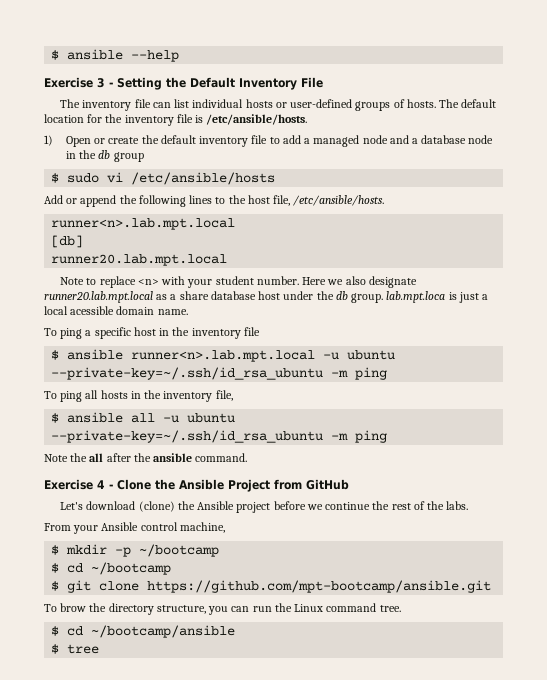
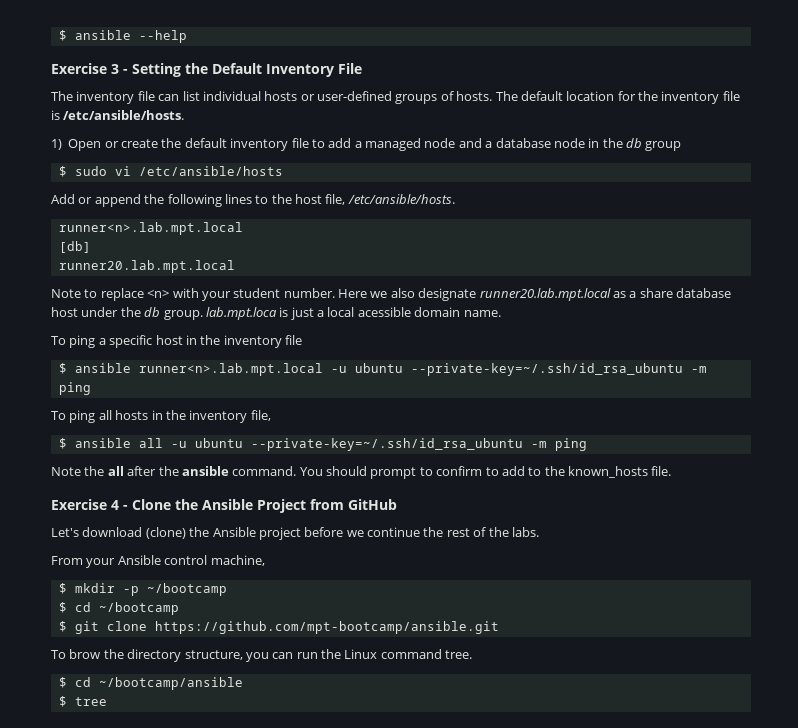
(248, 457) none -> [299,466,672,479] You should prompt to confirm to add to the known_hosts file.

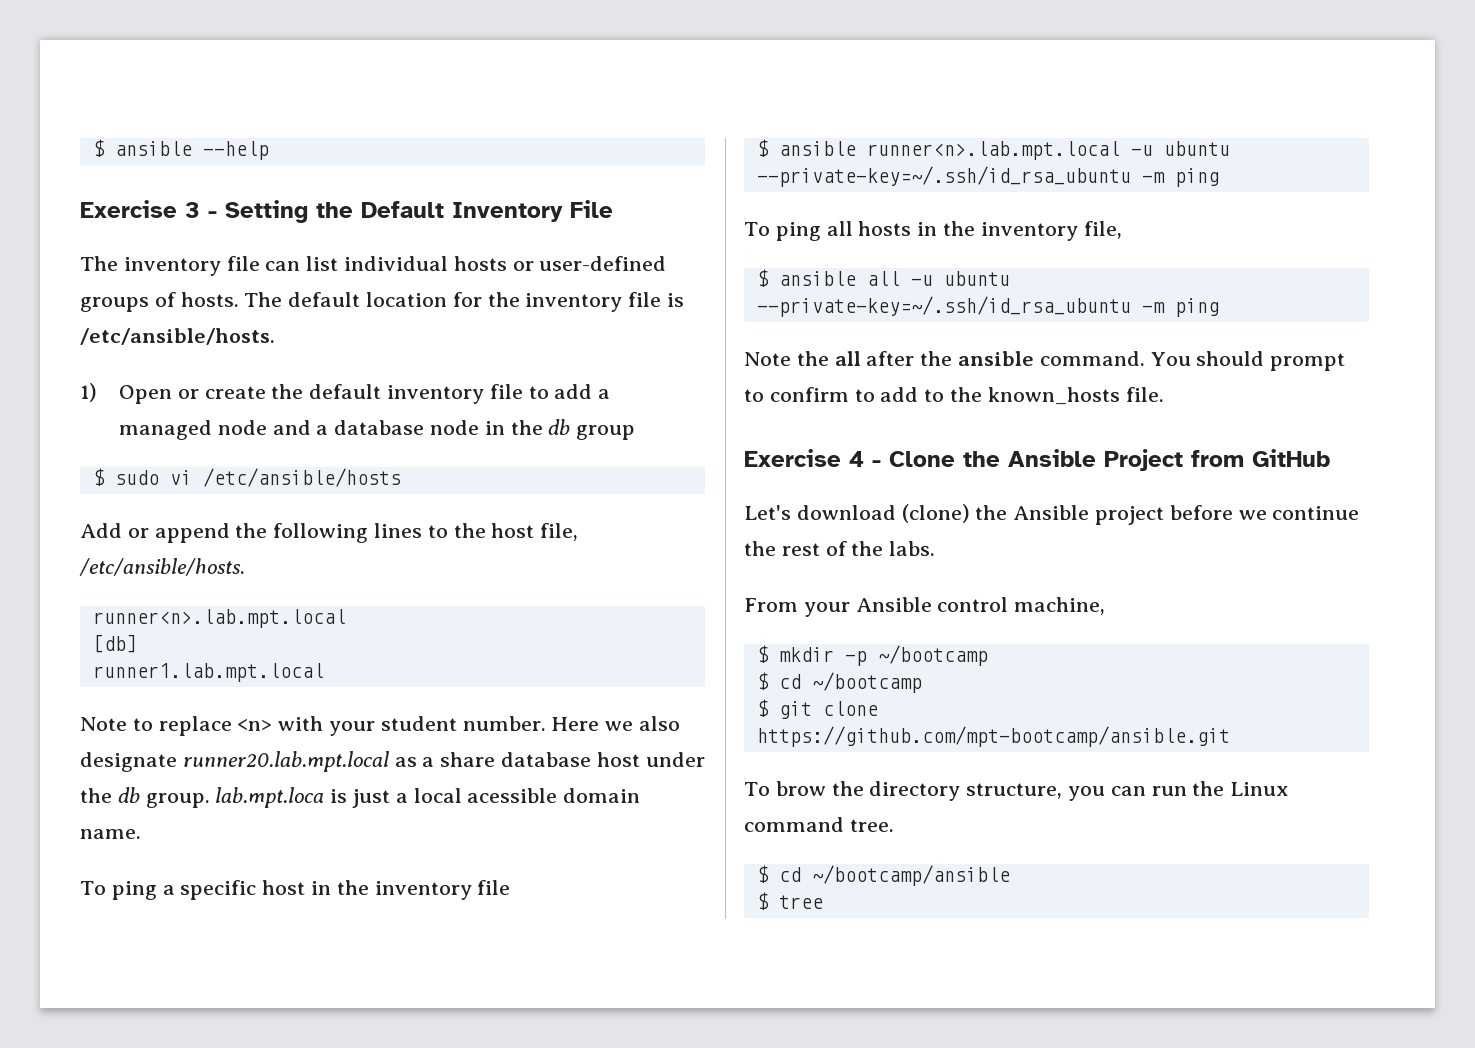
[58,260,235,273] runner20.lab.mpt.local -> [92,663,324,682] runner1.lab.mpt.local

